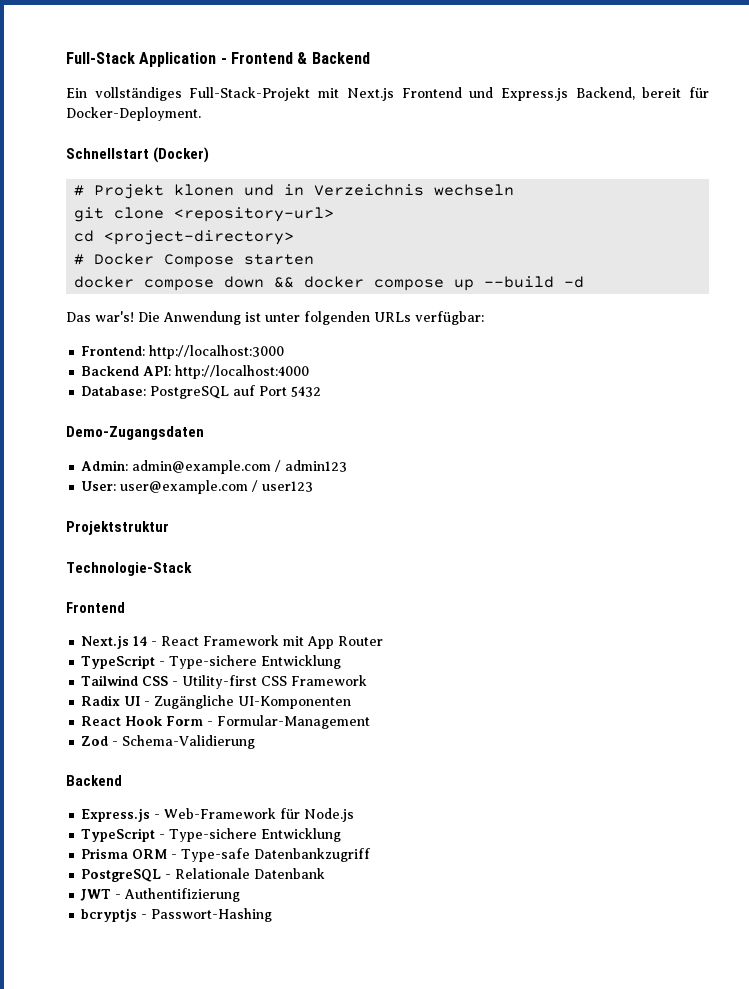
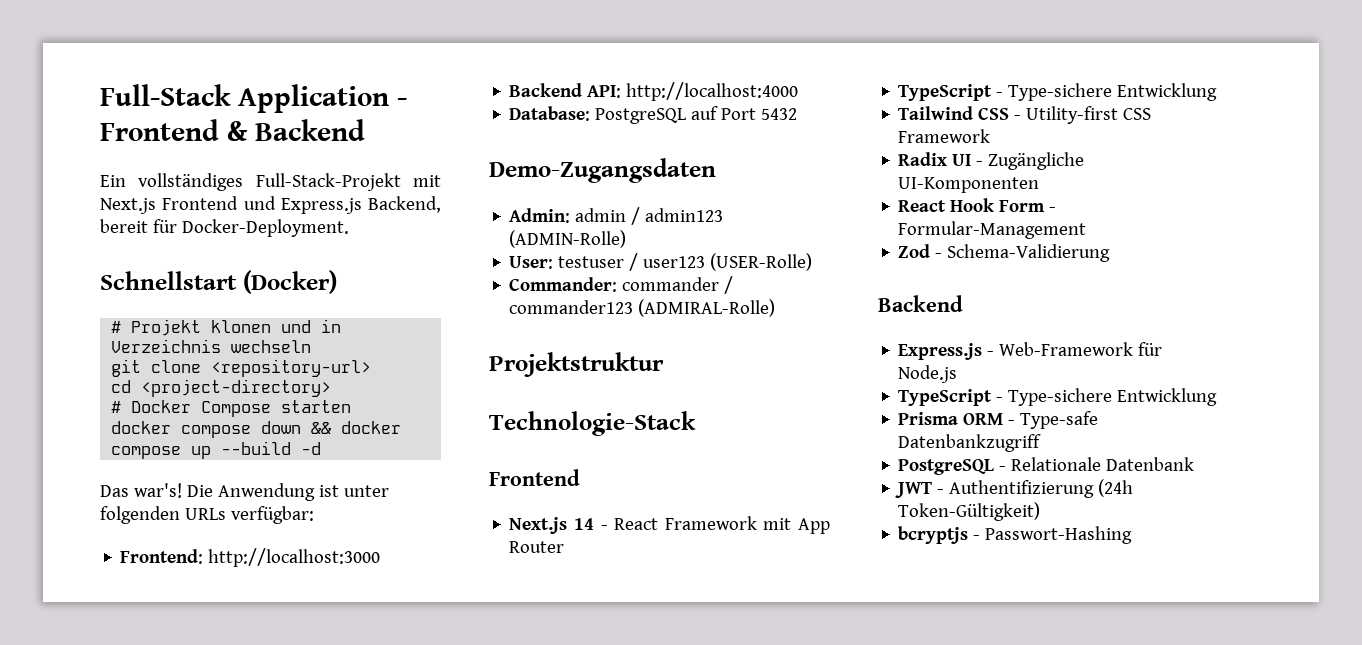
[132,460,272,474] admin@example.com -> [575,208,627,222] admin
(348, 466) none -> [509,230,627,248] (ADMIN-Rolle)
[120,480,249,494] user@example.com -> [558,256,625,268] testuser
(314, 486) none -> [710,253,813,271] [509,276,734,294] [509,299,776,317] (USER-Rolle) // Commander: commander / commander123 (ADMIRAL-Rolle)
(241, 895) none -> [1098,479,1134,497] [898,502,1041,521] (24h Token-Gültigkeit)

